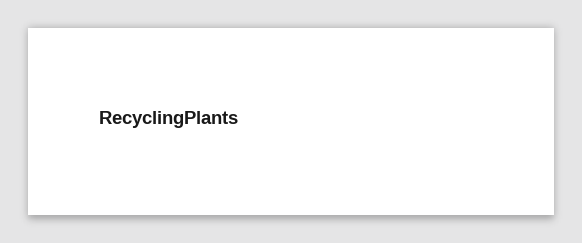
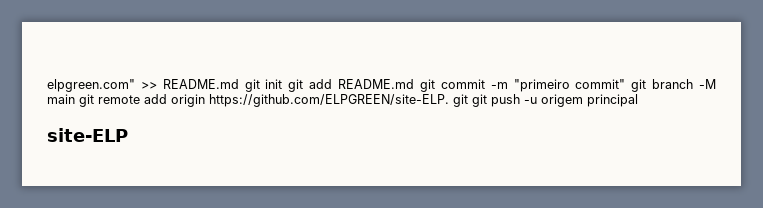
[99,111,238,128] RecyclingPlants -> [47,79,717,92] [47,94,638,107] [47,128,128,142] elpgreen.com" >> README.md git init git add README.md git commit -m "primeiro commit" git branch -M main git remote add origin https://github.com/ELPGREEN/site-ELP. git git push -u origem principal // site-ELP

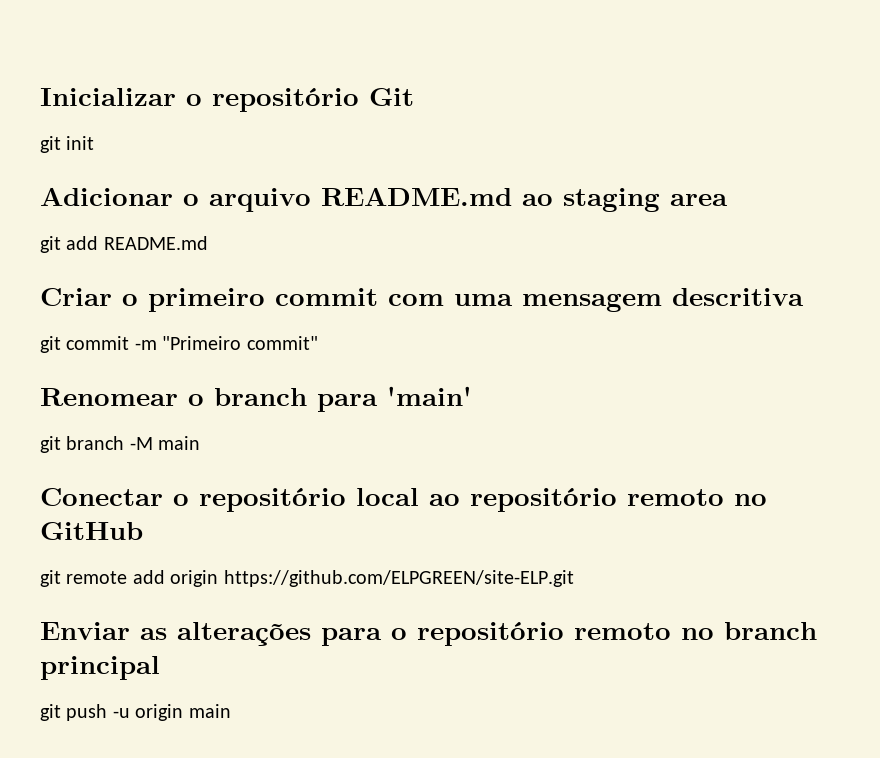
[47,79,415,92] elpgreen.com" >> README.md git init git add README.md -> [40,88,414,112] [40,136,95,153] [40,187,728,212] [40,236,208,253] [40,288,804,312] Inicializar o repositório Git // git init // Adicionar o arquivo README.md ao staging area // git add README.md // Criar o primeiro commit com uma mensagem descritiva //
[513,79,570,92] "primeiro -> [162,336,242,350] "Primeiro
(626, 84) none -> [40,386,472,412] // Renomear o branch para 'main' //
[79,94,638,107] [47,128,128,142] git remote add origin https://github.com/ELPGREEN/site-ELP. git git push -u origem principal // site-ELP -> [40,488,767,512] [40,522,143,540] [40,570,574,587] [40,622,817,646] [40,656,160,680] [40,704,231,721] // Conectar o repositório local ao repositório remoto no GitHub // git remote add origin https://github.com/ELPGREEN/site-ELP.git // Enviar as alterações para o repositório remoto no branch principal // git push -u origin main

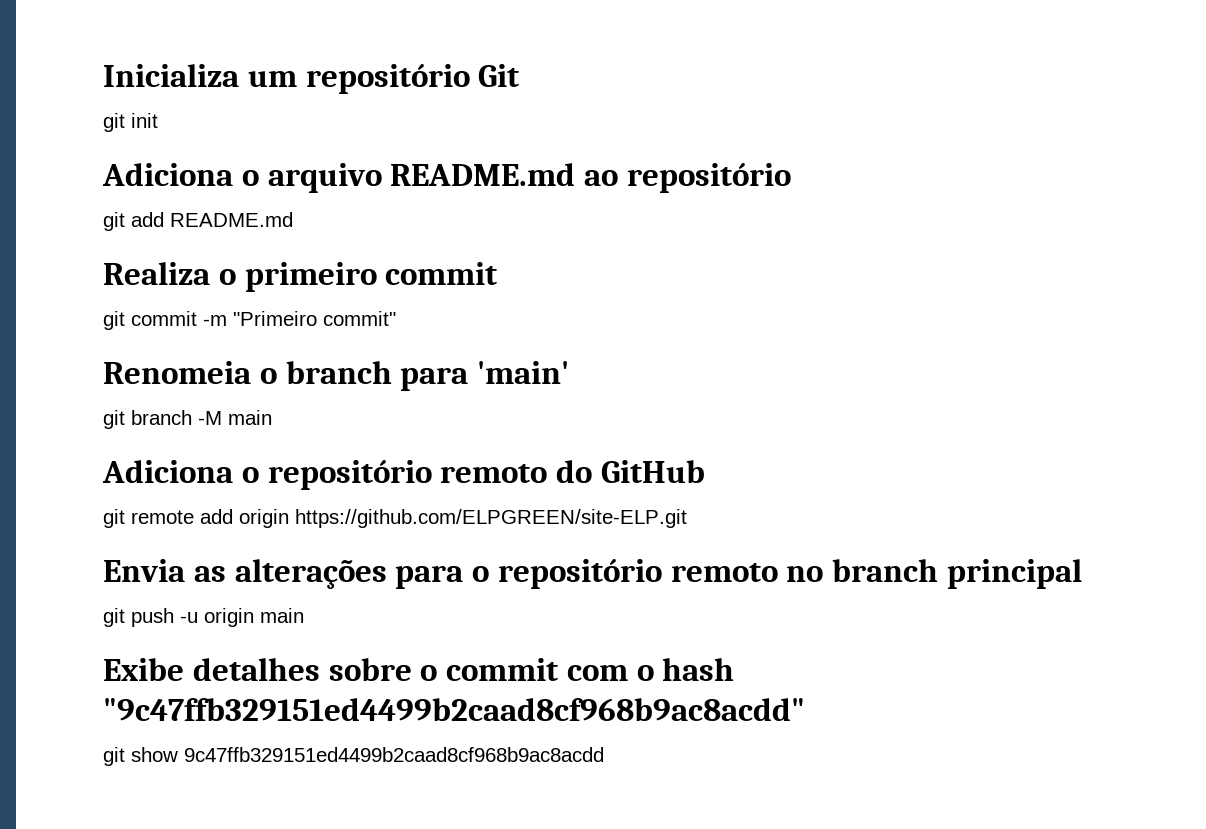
[40,88,202,106] Inicializar o -> [103,64,297,87] Inicializa um
[40,187,173,206] Adicionar -> [102,163,233,186] Adiciona
[563,188,728,212] staging area -> [626,163,791,193] repositório
[40,288,112,306] Criar -> [103,262,210,285] Realiza
[388,288,804,312] com uma mensagem descritiva -> (498, 273) none
[40,388,178,406] Renomear -> [103,361,251,384] Renomeia
[40,488,767,512] Conectar o repositório local ao repositório remoto no -> [102,460,593,490] Adiciona o repositório remoto do
[40,622,130,640] Enviar -> [103,559,185,582] Envia
(231, 711) none -> [103,658,735,681] [103,698,805,721] [103,747,604,766] // Exibe detalhes sobre o commit com o hash "9c47ffb329151ed4499b2caad8cf968b9ac8acdd" // git show 9c47ffb329151ed4499b2caad8cf968b9ac8acdd

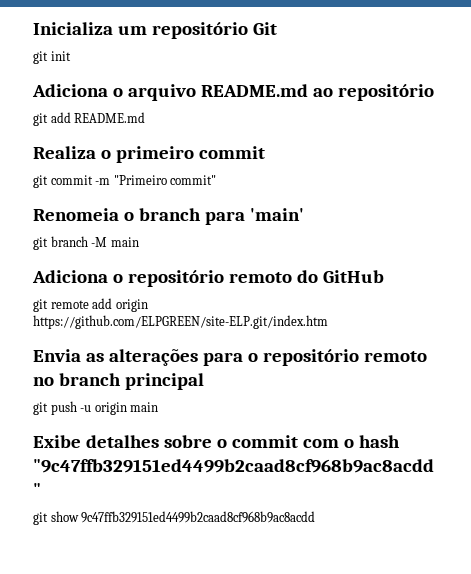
[295,509,687,528] https://github.com/ELPGREEN/site-ELP.git -> [33,315,328,329] https://github.com/ELPGREEN/site-ELP.git/index.htm

